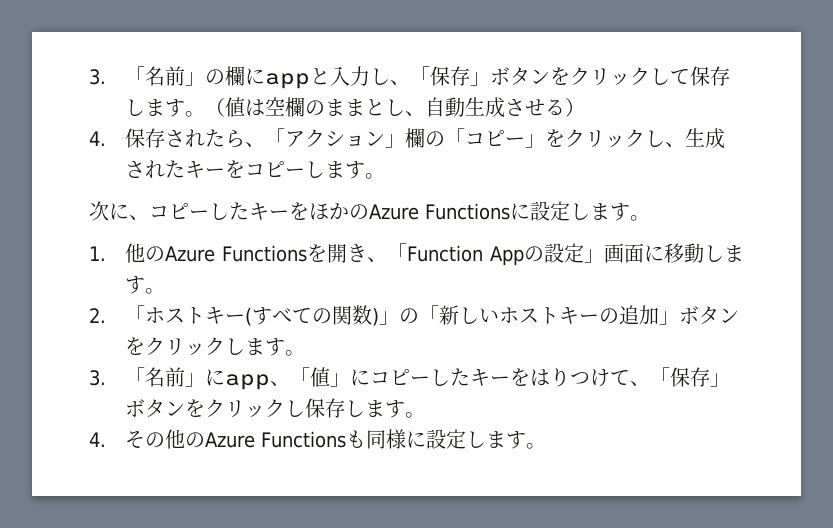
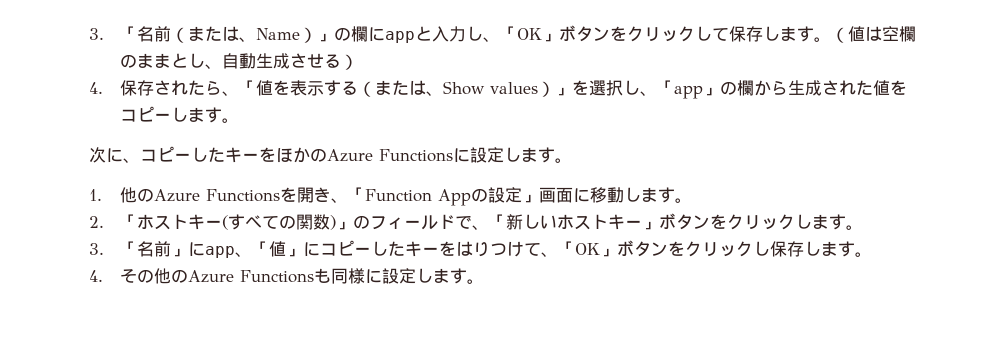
[89,66,186,86] 3.「名前 -> [89,26,318,43] 3.「名前（または、Name）
[430,66,471,86] 保存 -> [517,28,543,40] OK
[285,128,686,148] アクション」欄の「コピー」をクリックし、 -> [256,80,789,99] 値を表示する（または、Show values）」を選択し、「app」の欄から
[185,161,226,178] キー -> [873,80,891,96] 値
(420, 316) none -> [370,214,490,230] フィールドで、
[599,305,660,325] の追加 -> (643, 224) none
[670,367,711,387] 保存 -> [575,243,601,255] OK

